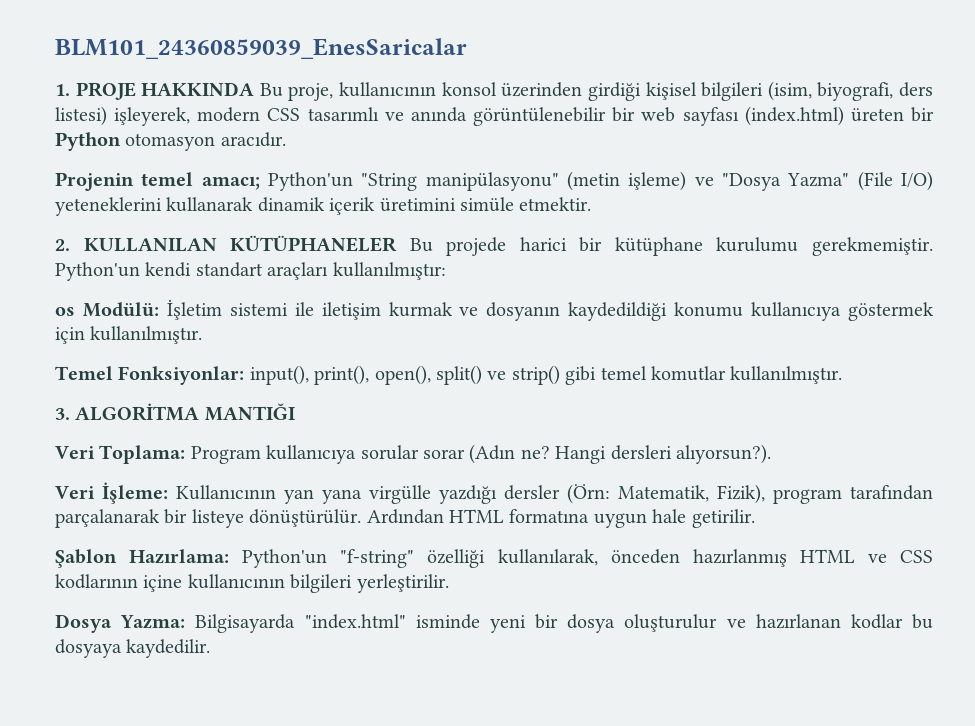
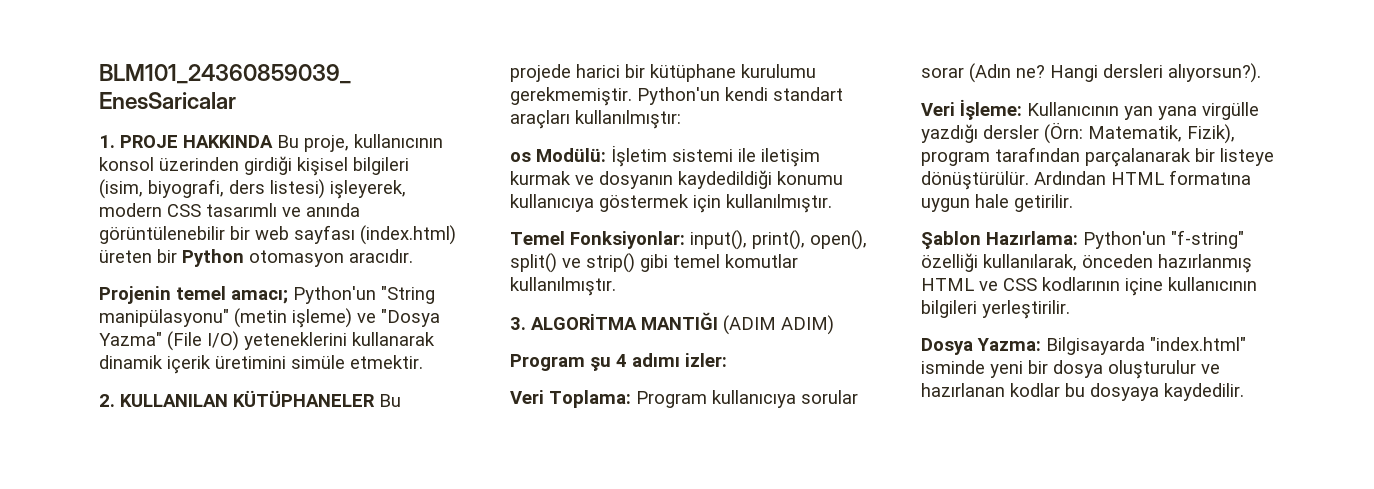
(295, 412) none -> [723,315,834,335] [510,353,727,371] (ADIM ADIM) // Program şu 4 adımı izler:

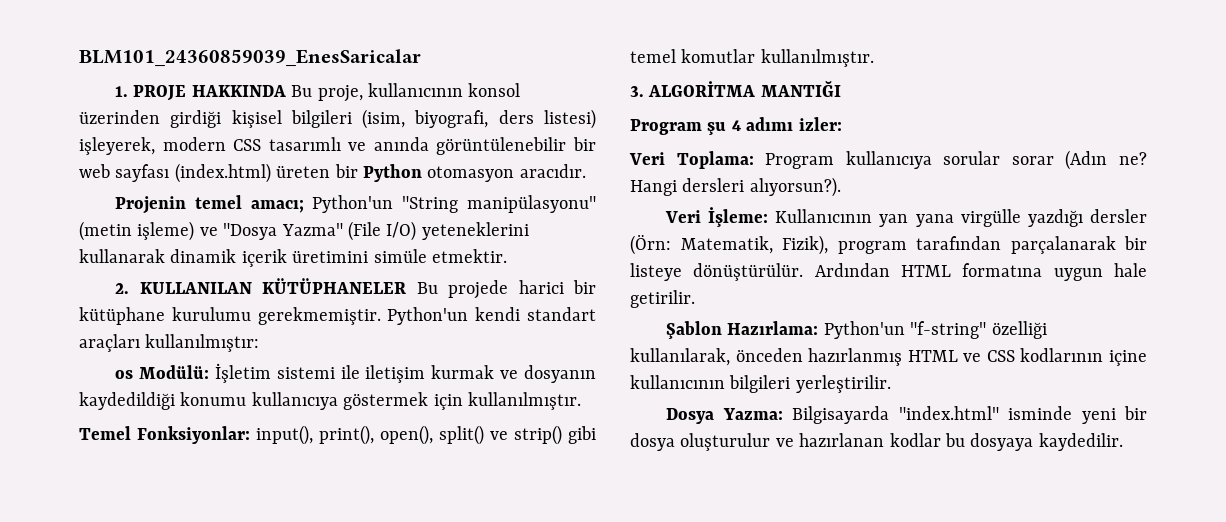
[723,315,834,335] (ADIM ADIM) -> (841, 88) none

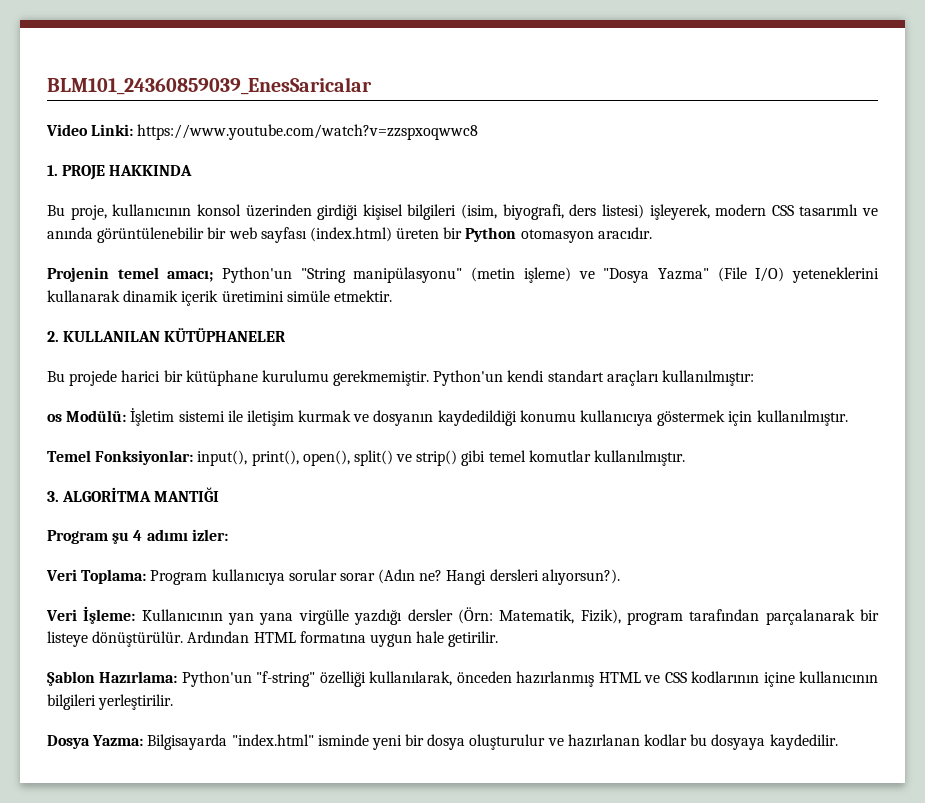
(421, 58) none -> [46,124,479,140] // Video Linki: https://www.youtube.com/watch?v=zzspxoqwwc8
(286, 91) none -> (193, 170) //
(407, 286) none -> (287, 335) //

